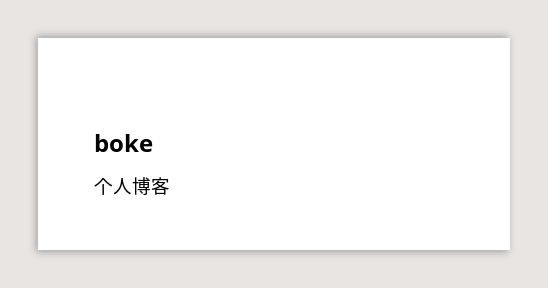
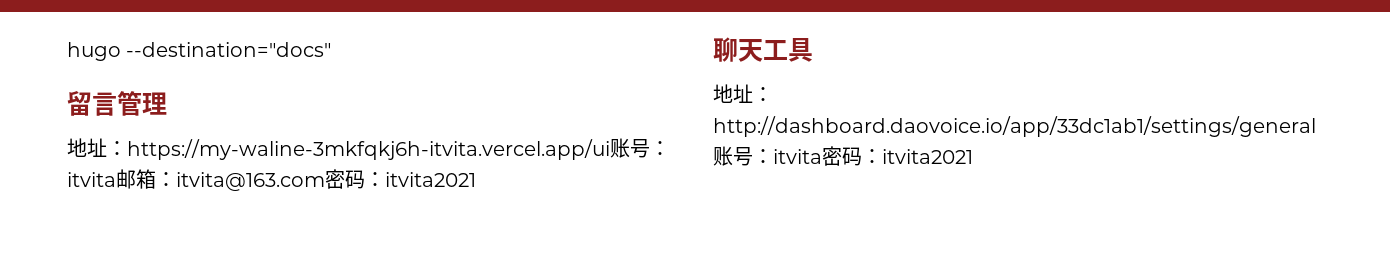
[94,134,153,152] [94,177,170,195] boke // 个人博客 -> [67,42,332,61] [67,91,167,116] [67,138,670,160] [67,169,476,191] [713,37,813,62] [713,84,773,103] [713,116,1316,137] [713,146,973,166] hugo --destination="docs" // 留言管理 // 地址：https://my-waline-3mkfqkj6h-itvita.vercel.app/ui账号：itvita邮箱：itvita@163.com密码：itvita2021 // 聊天工具 // 地址：http://dashboard.daovoice.io/app/33dc1ab1/settings/general账号：itvita密码：itvita2021

